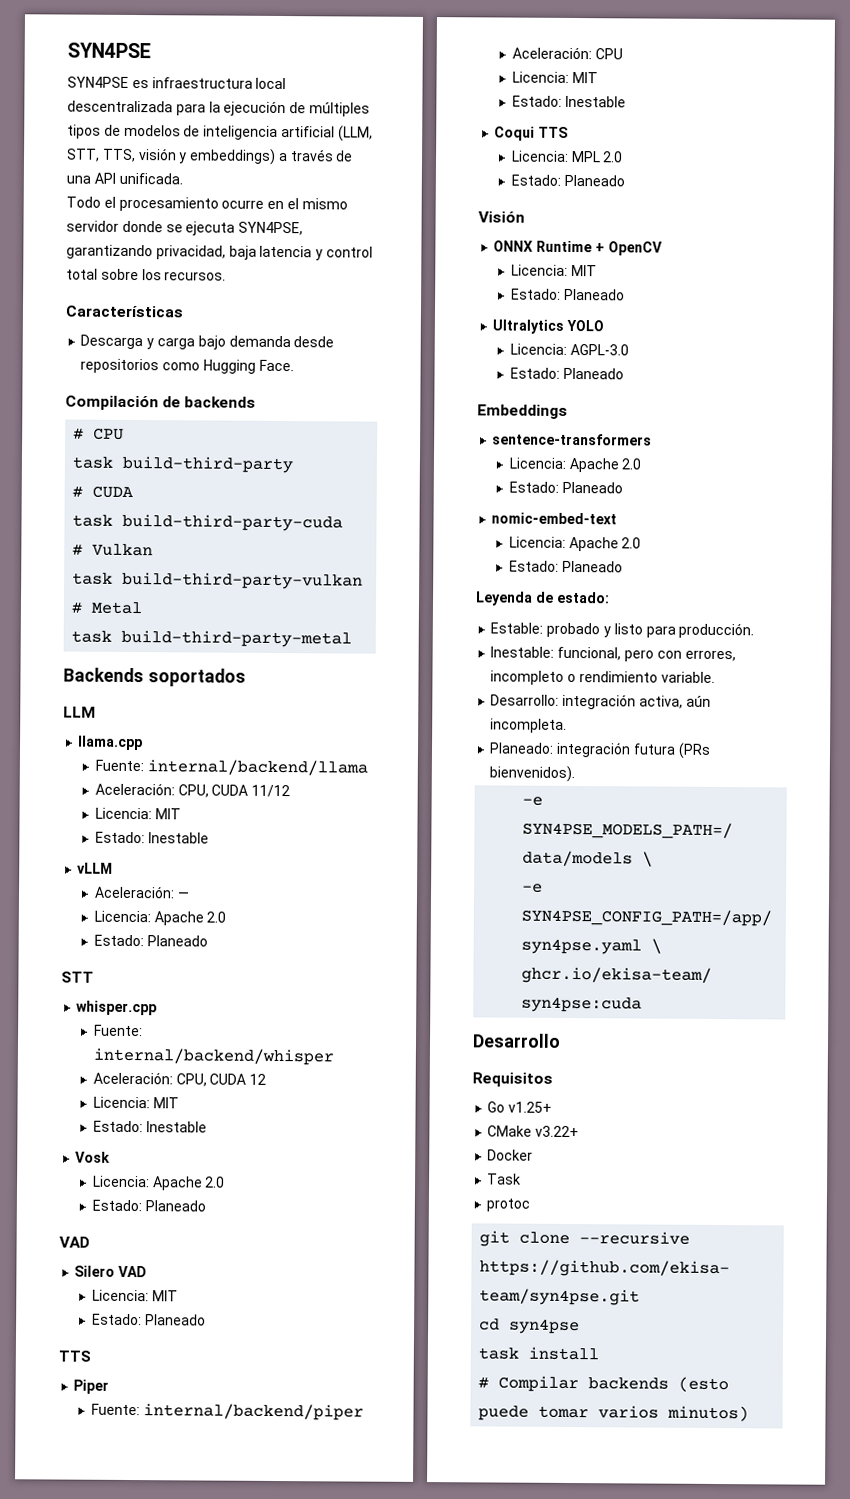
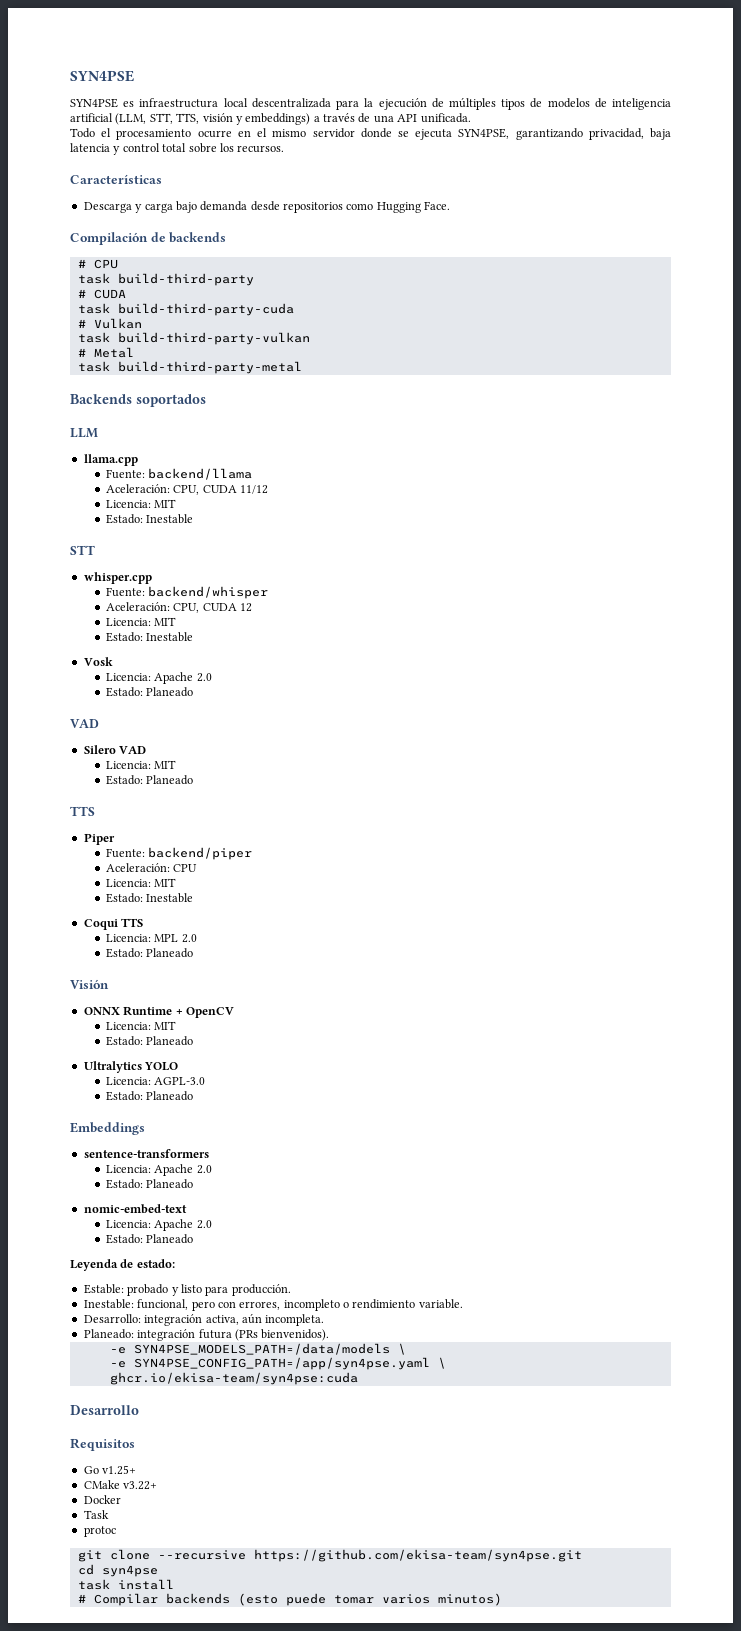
[146,759,368,776] internal/backend/llama -> [148,468,253,480] backend/llama
[77,862,114,874] [93,885,190,899] [93,910,227,926] [93,934,208,947] // vLLM // Aceleración: — // Licencia: Apache 2.0 // Estado: Planeado -> (194, 519) none
[92,1047,334,1066] internal/backend/whisper -> [148,586,269,599] backend/whisper
[142,1403,364,1421] internal/backend/piper -> [148,847,253,860] backend/piper

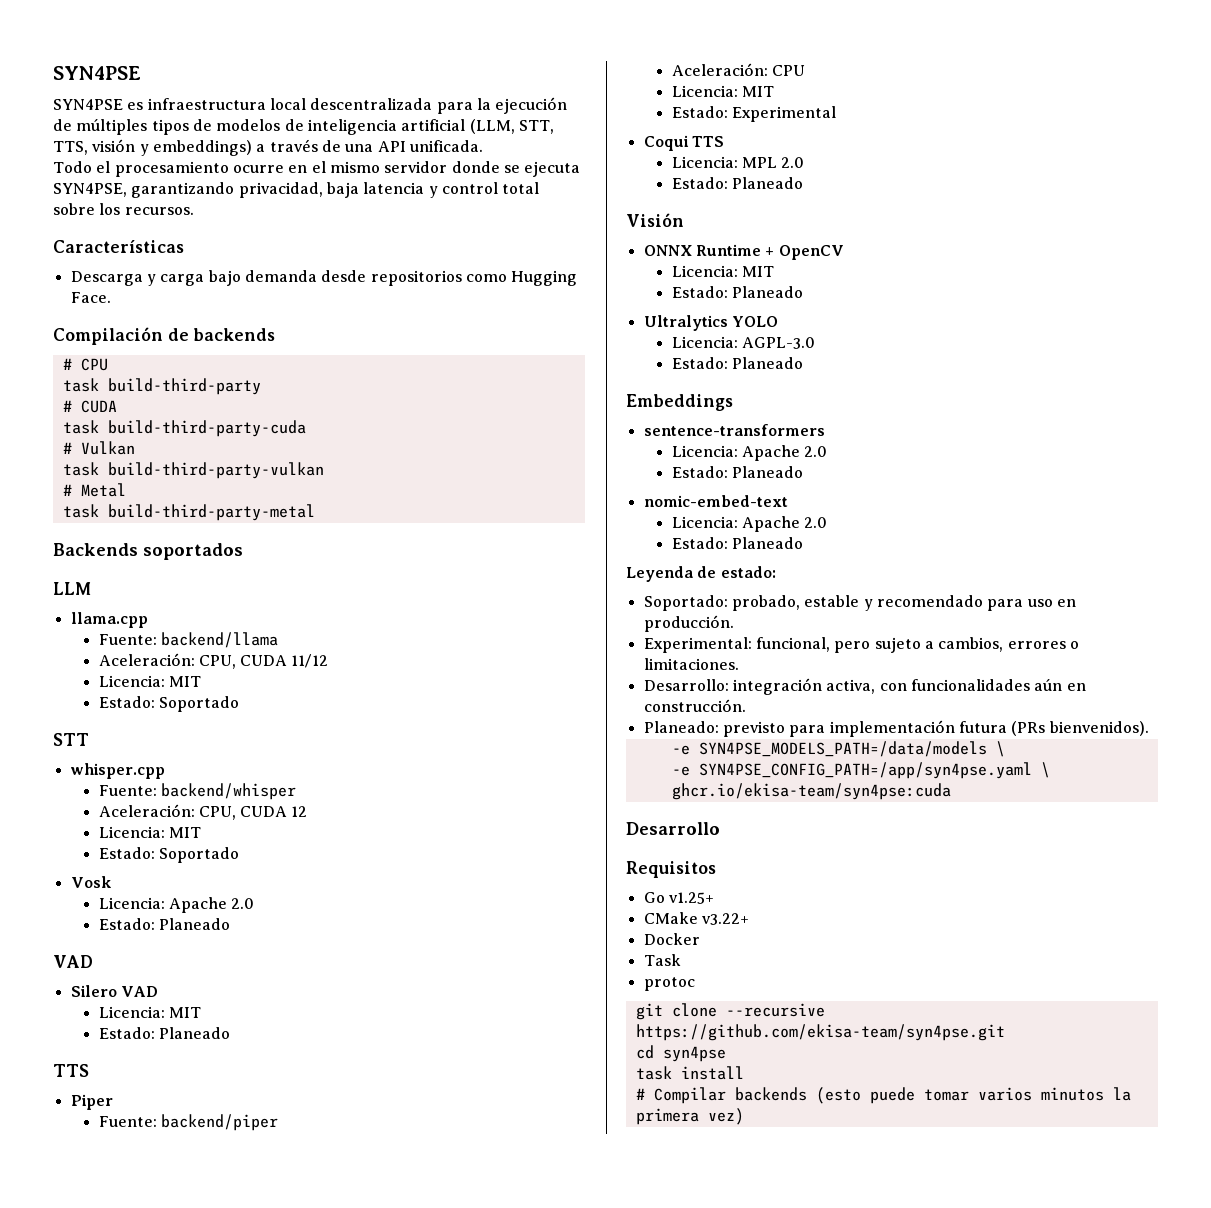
[146,514,194,524] Inestable -> [158,696,239,712] Soportado
[146,632,194,642] Inestable -> [158,847,239,863] Soportado
[146,893,194,903] Inestable -> [731,106,836,122] Experimental
[83,1284,229,1296] Estable: probado y listo para -> [643,595,1076,611] Soportado: probado, estable y recomendado para uso en
[83,1299,134,1309] Inestable: -> [643,637,752,653] Experimental:
[217,1299,463,1311] [83,1313,325,1326] [83,1329,196,1341] con errores, incompleto o rendimiento variable. // Desarrollo: integración activa, aún incompleta. // Planeado: integración -> [874,637,1079,653] [643,658,739,670] [643,678,1086,695] [643,699,746,712] [643,720,955,737] sujeto a cambios, errores o limitaciones. // Desarrollo: integración activa, con funcionalidades aún en construcción. // Planeado: previsto para implementación
[437,1593,502,1606] minutos) -> [1040,1087,1131,1101] [635,1108,744,1125] minutos la primera vez)

